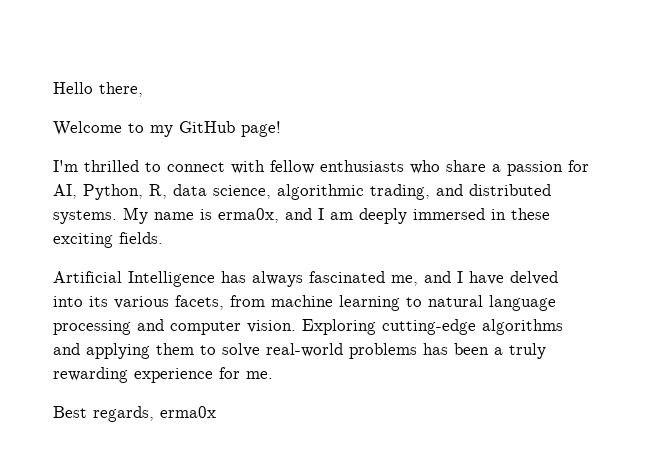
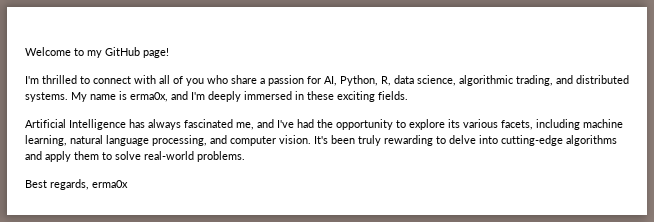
[53,82,143,97] Hello there, // -> (25, 51) none
[270,160,404,174] fellow enthusiasts -> [159,75,204,86] all of you
[318,208,353,220] I am -> [191,92,205,100] I'm
[457,271,558,285] [53,295,422,311] I have delved into its various facets, from machine learning to -> [277,119,623,130] [25,135,67,146] I've had the opportunity to explore its various facets, including machine learning,
[53,320,131,335] processing -> [152,135,207,146] processing,
[302,319,376,335] Exploring -> [314,135,498,146] It's been truly rewarding to delve into
[86,343,150,359] applying -> [45,151,71,162] apply
[349,343,546,359] [53,367,273,383] problems has been a truly rewarding experience for me. -> [197,151,245,162] problems.

